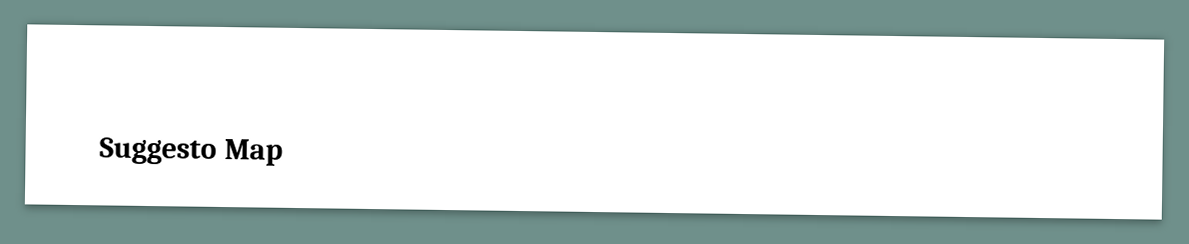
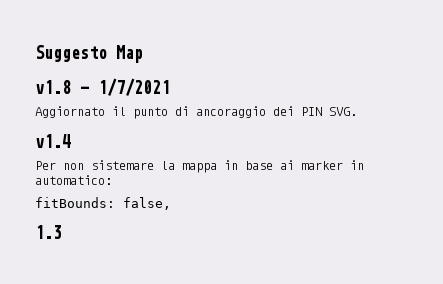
(283, 152) none -> [35,78,170,96] [35,106,357,119] [35,134,71,148] [35,160,364,173] [35,175,112,185] [35,197,171,210] [35,225,62,239] // v1.8 - 1/7/2021 // Aggiornato il punto di ancoraggio dei PIN SVG. // v1.4 // Per non sistemare la mappa in base ai marker in automatico: // fitBounds: false, // 1.3

